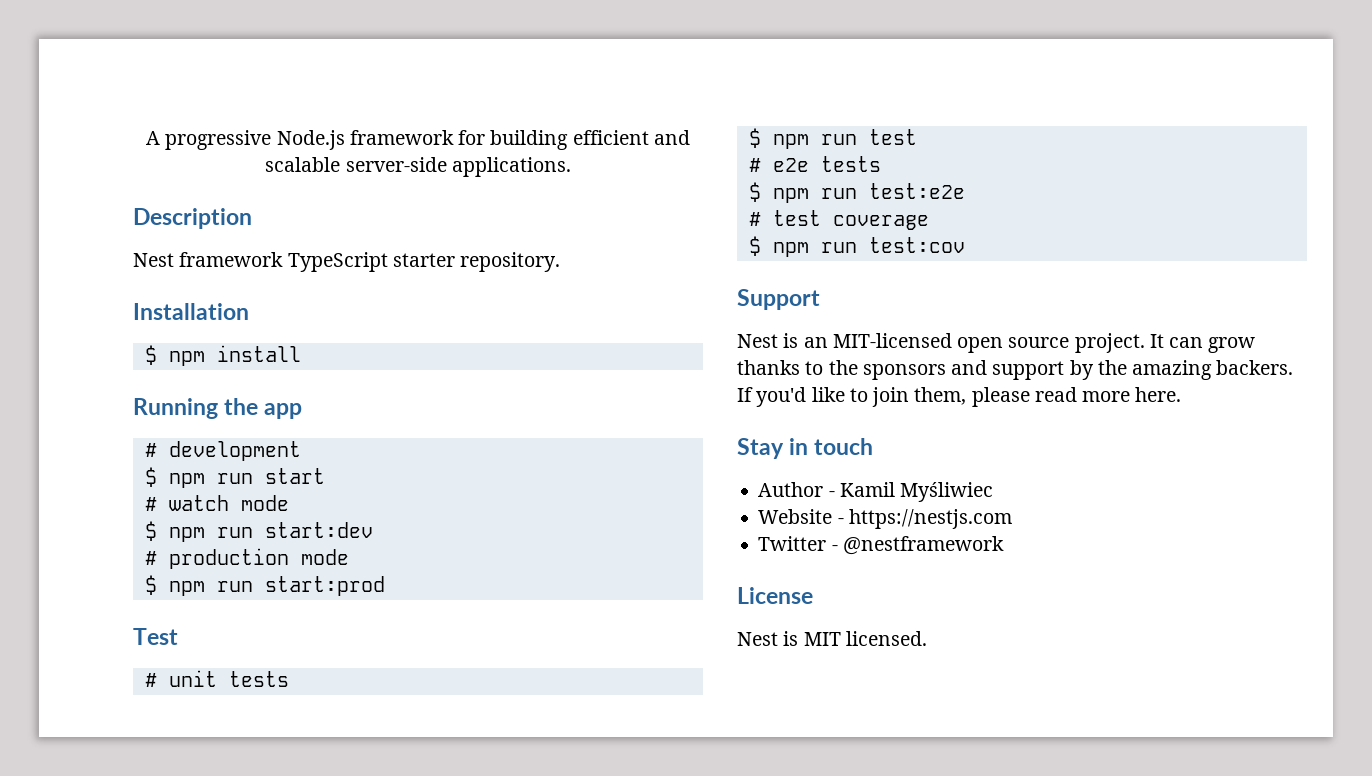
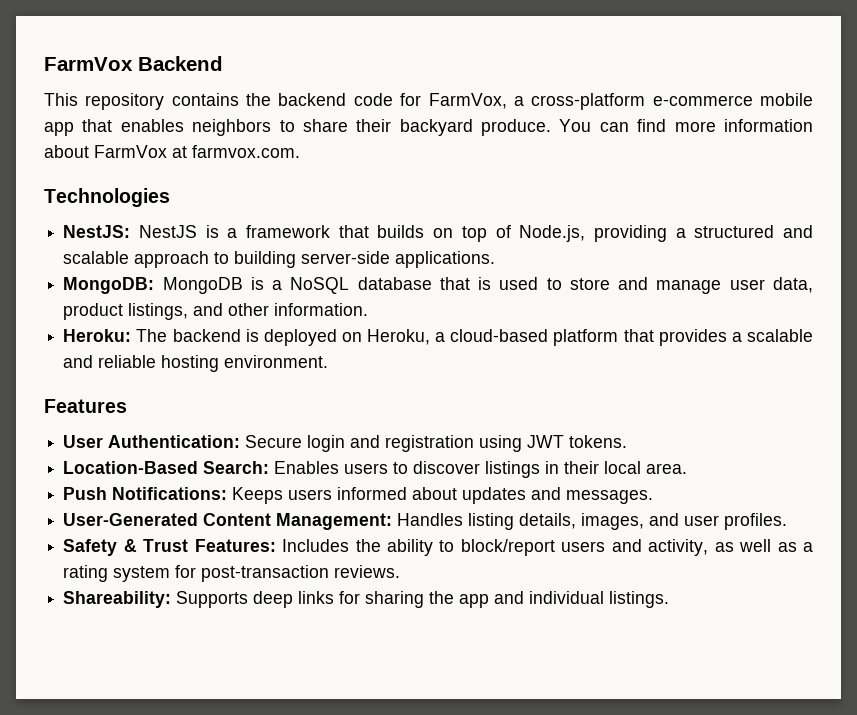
[146,130,690,150] [265,157,571,177] [133,208,252,229] [133,252,561,272] [133,303,249,320] [144,345,301,366] [133,398,303,419] [144,441,301,461] [144,467,325,488] [144,495,289,511] [144,521,373,542] [144,548,349,569] [144,575,385,596] [133,628,178,645] [144,670,289,687] [748,128,917,149] [748,156,881,172] [748,182,965,203] [748,210,929,230] [748,236,965,257] [737,289,820,310] [737,333,1256,353] [737,360,1294,380] [737,387,1182,407] [737,438,874,459] [758,482,994,502] [758,509,1012,529] [758,536,1004,555] [737,587,813,604] [737,631,927,646] A progressive Node.js framework for building efficient and scalable server-side applications. // Description // Nest framework TypeScript starter repository. // Installation // $ npm install // Running the app // # development // $ npm run start // # watch mode // $ npm run start:dev // # production mode // $ npm run start:prod // Test // # unit tests // $ npm run test // # e2e tests // $ npm run test:e2e // # test coverage // $ npm run test:cov // Support // Nest is an MIT-licensed open source project. It can grow thanks to the sponsors and support by the amazing backers. If you'd like to join them, please read more here. // Stay in touch // Author - Kamil Myśliwiec // Website - https://nestjs.com // Twitter - @nestframework // License // Nest is MIT licensed. -> [44,56,223,71] [44,93,814,110] [44,119,813,136] [44,145,300,158] [44,188,170,207] [63,225,813,242] [63,251,496,268] [63,277,813,294] [63,303,369,320] [63,329,813,346] [63,355,329,372] [44,399,127,413] [63,435,628,452] [63,461,688,478] [63,487,654,504] [63,513,788,530] [63,539,814,556] [63,565,401,582] [63,591,670,608] FarmVox Backend // This repository contains the backend code for FarmVox, a cross-platform e-commerce mobile app that enables neighbors to share their backyard produce. You can find more information about FarmVox at farmvox.com. // Technologies // NestJS: NestJS is a framework that builds on top of Node.js, providing a structured and scalable approach to building server-side applications. // MongoDB: MongoDB is a NoSQL database that is used to store and manage user data, product listings, and other information. // Heroku: The backend is deployed on Heroku, a cloud-based platform that provides a scalable and reliable hosting environment. // Features // User Authentication: Secure login and registration using JWT tokens. // Location-Based Search: Enables users to discover listings in their local area. // Push Notifications: Keeps users informed about updates and messages. // User-Generated Content Management: Handles listing details, images, and user profiles. // Safety & Trust Features: Includes the ability to block/report users and activity, as well as a rating system for post-transaction reviews. // Shareability: Supports deep links for sharing the app and individual listings.

